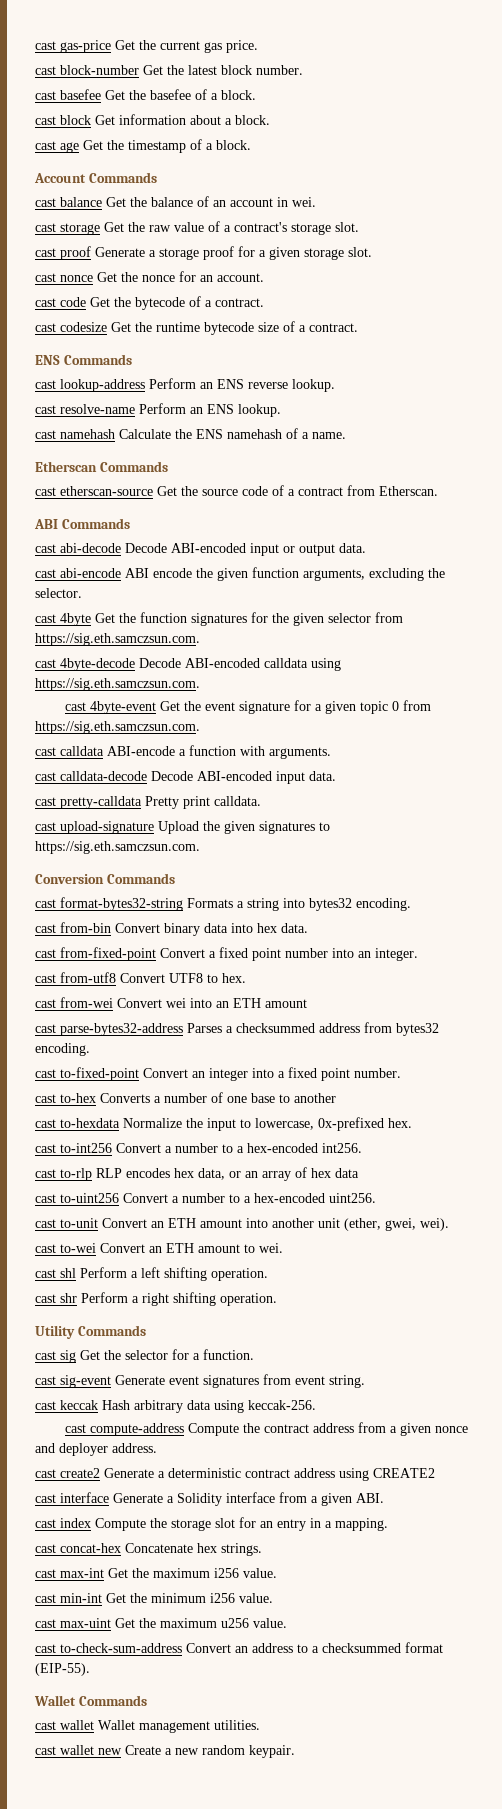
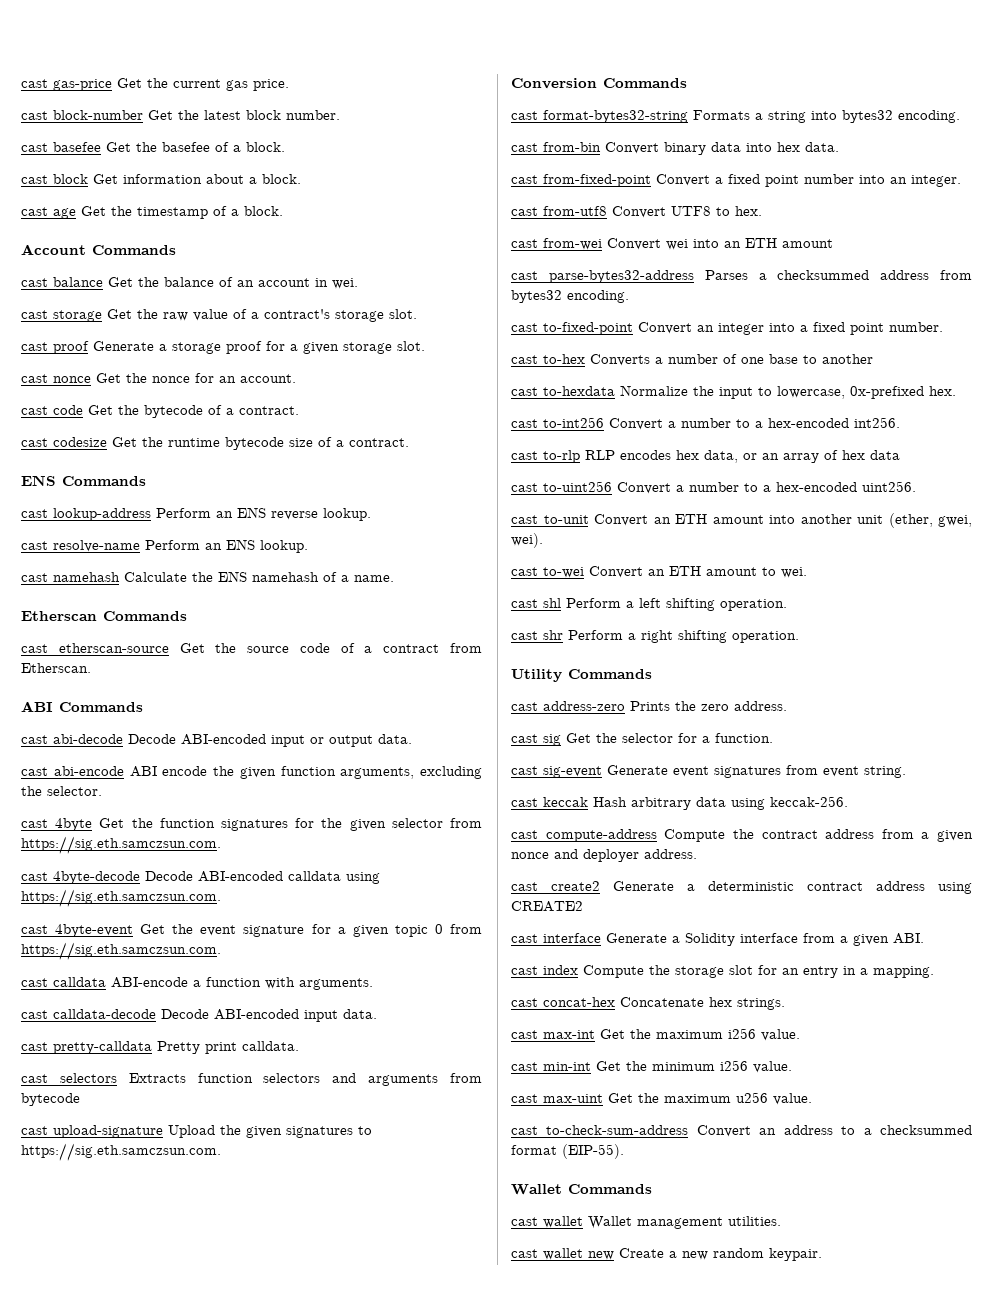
(261, 801) none -> [21,1073,482,1086] [21,1093,80,1106] // cast selectors Extracts function selectors and arguments from bytecode
(146, 1330) none -> [511,701,787,711] // cast address-zero Prints the zero address.

